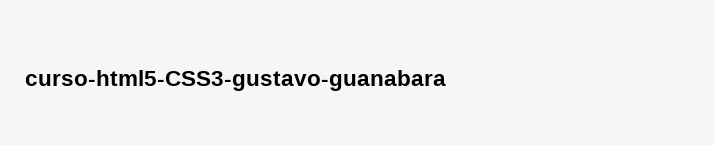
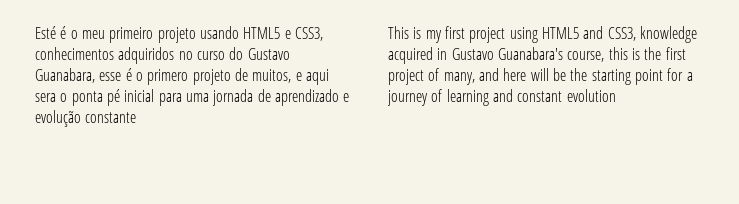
[25,70,446,91] curso-html5-CSS3-gustavo-guanabara -> [35,26,323,43] [35,47,290,64] [35,68,329,85] [35,89,350,106] [35,110,137,127] [388,26,697,43] [388,47,686,64] [388,68,693,85] [387,89,616,106] Esté é o meu primeiro projeto usando HTML5 e CSS3, conhecimentos adquiridos no curso do Gustavo Guanabara, esse é o primero projeto de muitos, e aqui sera o ponta pé inicial para uma jornada de aprendizado e evolução constante // This is my first project using HTML5 and CSS3, knowledge acquired in Gustavo Guanabara's course, this is the first project of many, and here will be the starting point for a journey of learning and constant evolution

